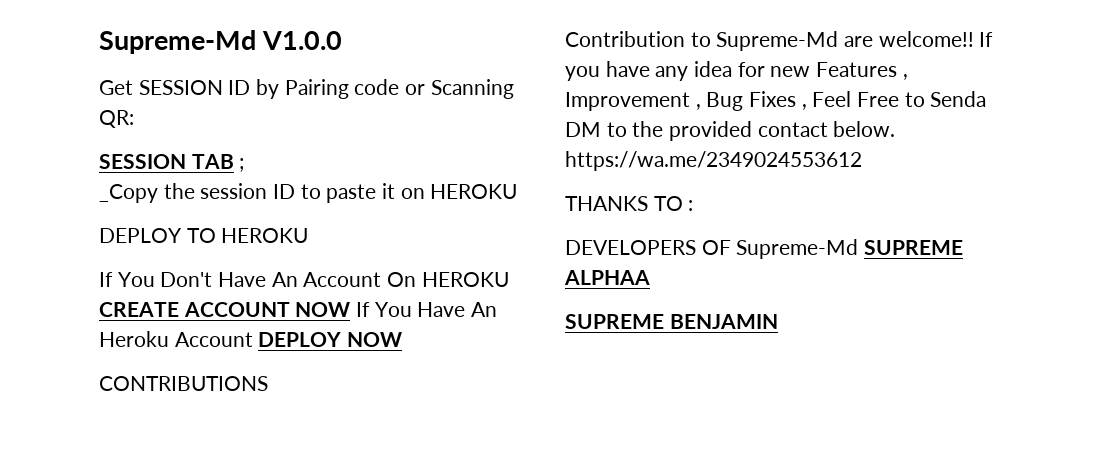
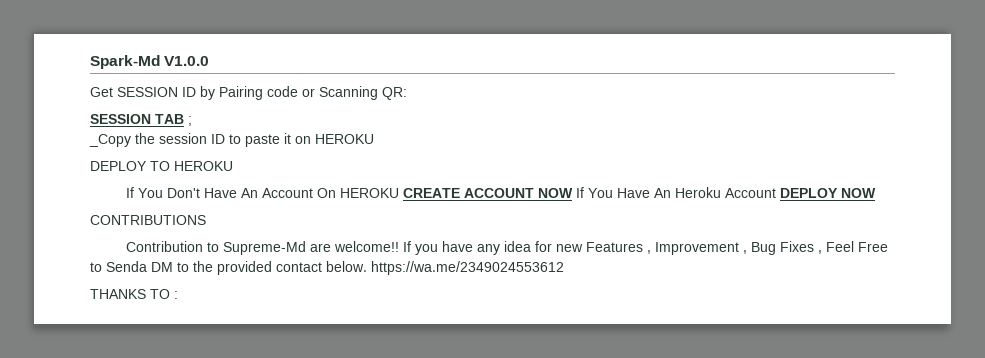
[99,30,256,54] Supreme-Md -> [90,55,160,69] Spark-Md
[565,239,964,259] [564,270,650,285] [565,314,778,329] // DEVELOPERS OF Supreme-Md SUPREME ALPHAA // SUPREME BENJAMIN -> (178, 295) none

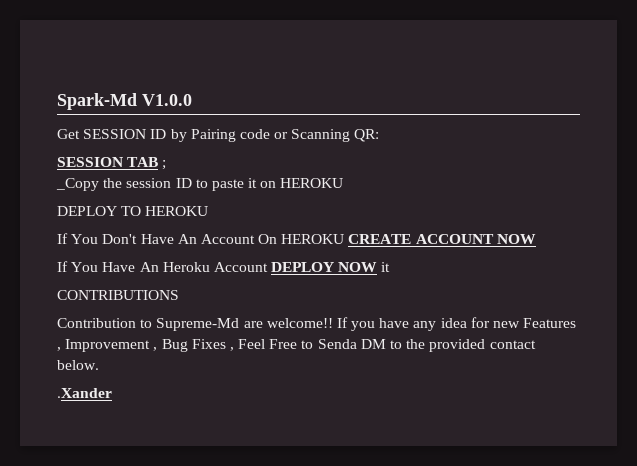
(574, 193) none -> (536, 239) //
(877, 193) none -> [381,262,391,272] it
[371,261,564,275] [90,289,178,299] https://wa.me/2349024553612 // THANKS TO : -> [57,388,112,398] // .Xander

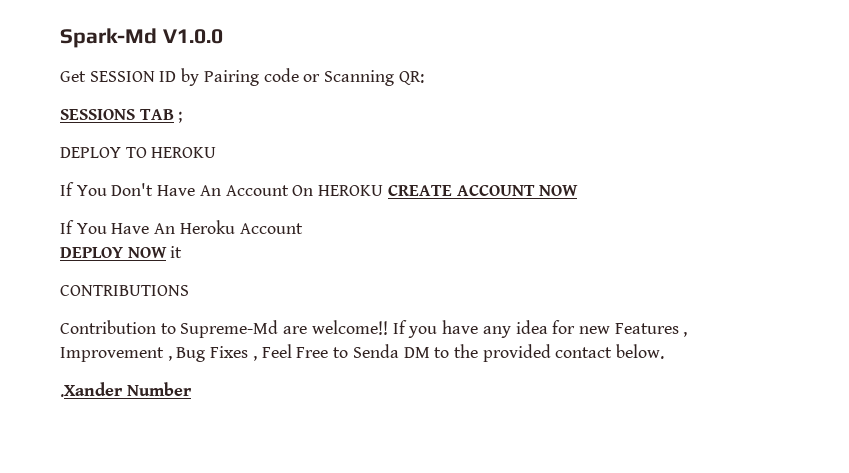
[57,157,123,167] SESSION -> [60,109,135,120] SESSIONS
[56,178,344,191] // _Copy the session ID to paste it on HEROKU -> (183, 117) none
(268, 267) none -> (303, 228) //
(112, 393) none -> [126,382,192,396] Number

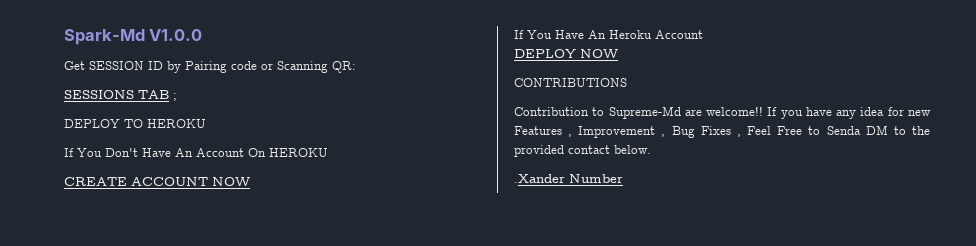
(384, 190) none -> (328, 152) //
[170,246,183,258] it -> (618, 53) none

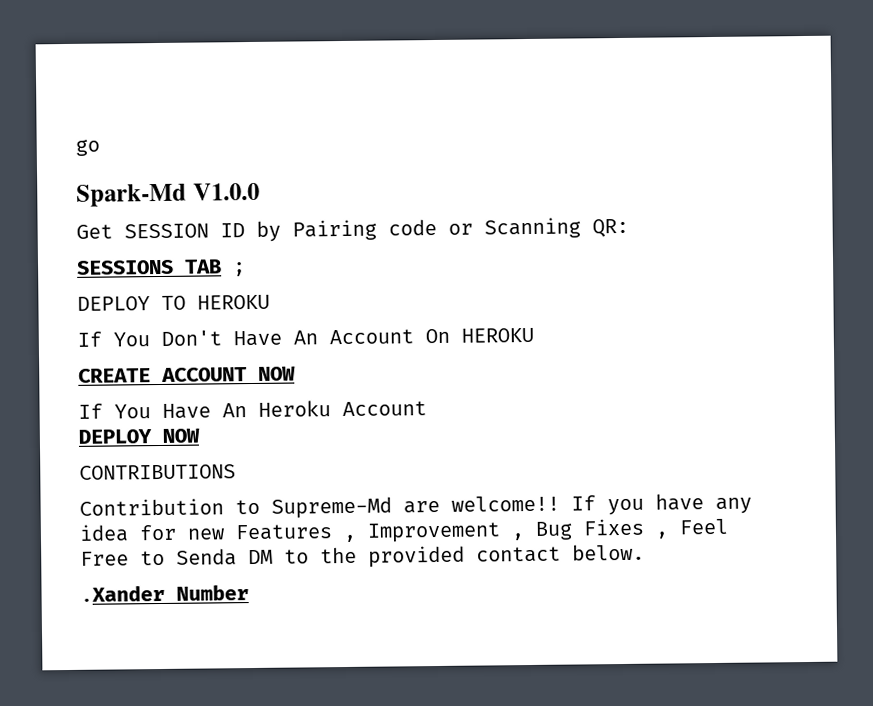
(64, 37) none -> [75,139,100,156] go //

